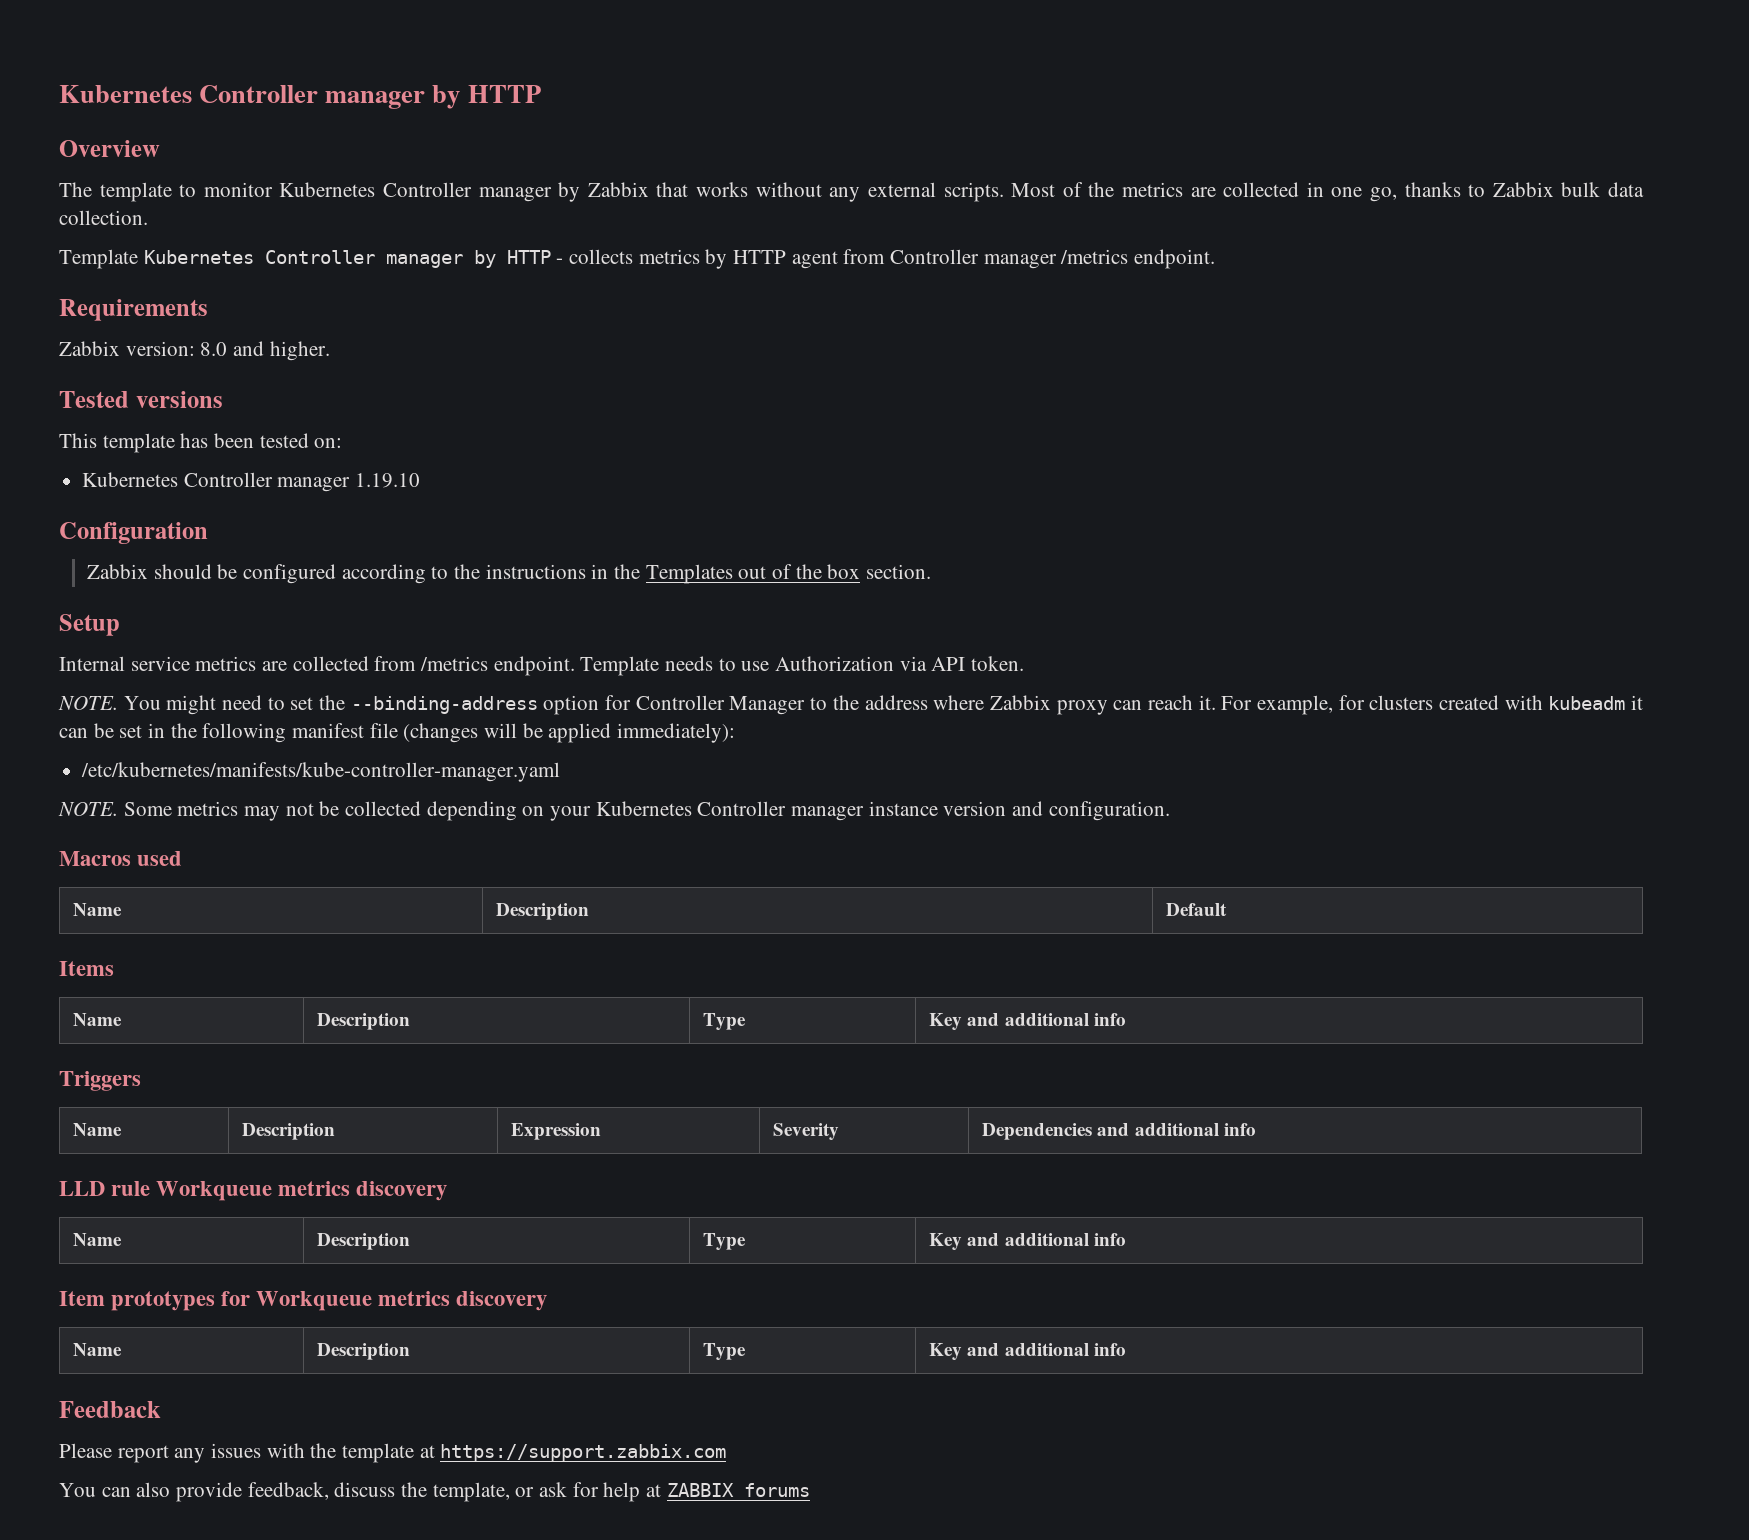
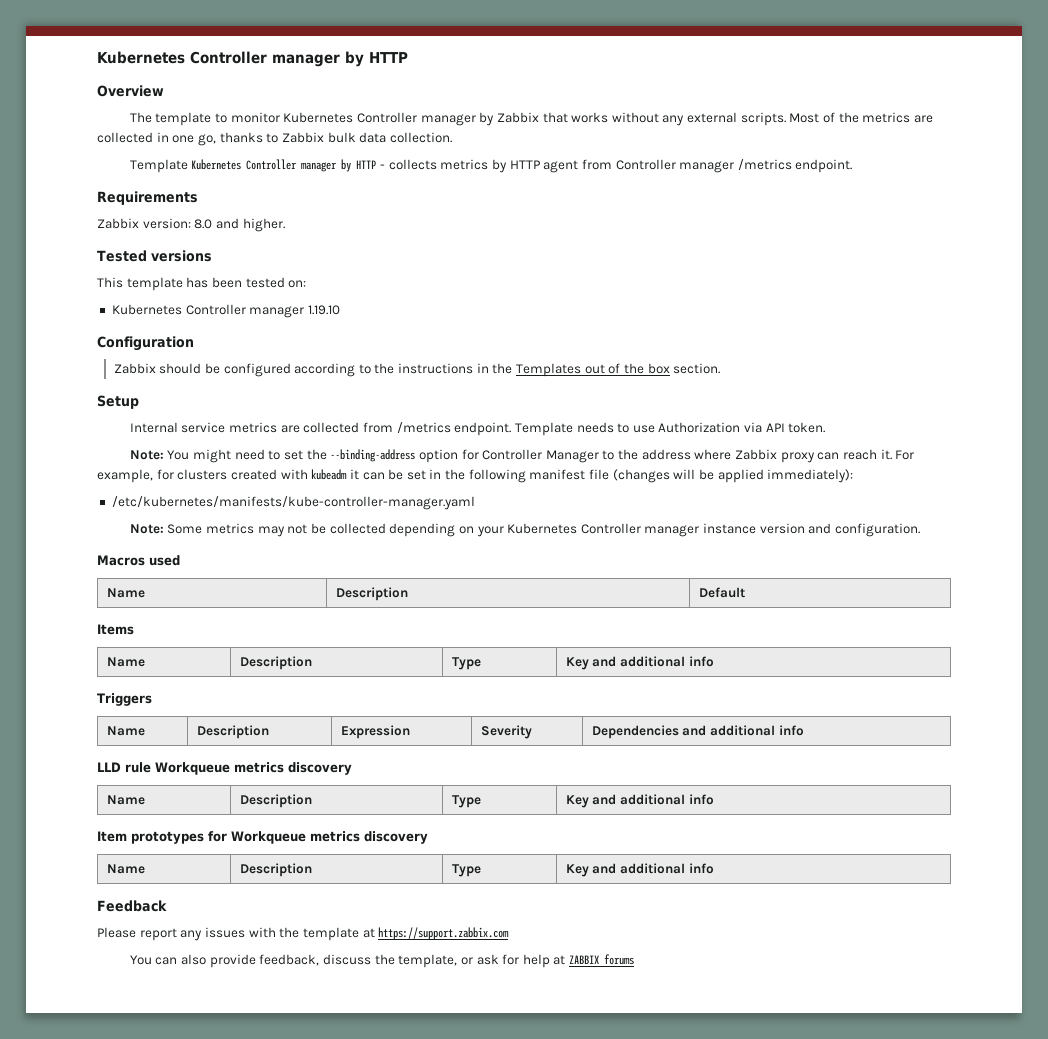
[58,695,118,710] NOTE. -> [129,450,164,460] Note:
[58,801,118,816] NOTE. -> [129,524,164,534] Note:

